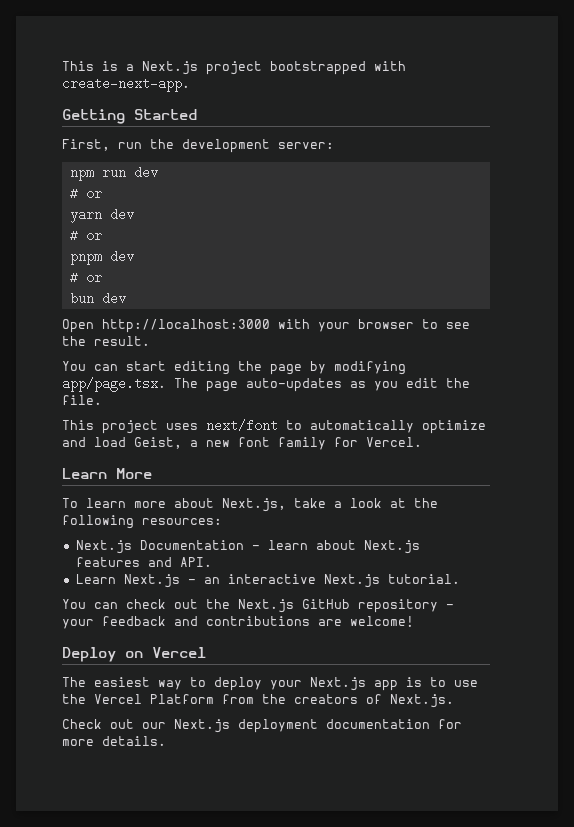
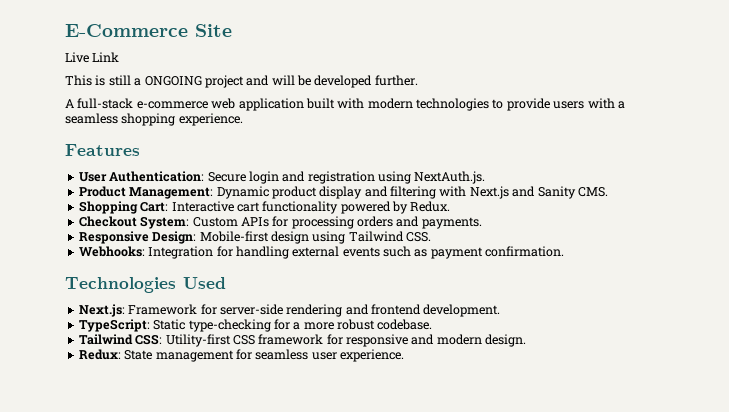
[62,61,406,75] [62,77,190,92] [62,109,197,124] [62,139,334,153] [69,166,158,181] [69,187,102,200] [69,208,134,223] [69,229,102,242] [69,250,134,265] [69,271,102,284] [69,292,126,305] [62,319,470,333] [62,336,150,346] [62,361,406,375] [62,377,470,392] [62,395,102,405] [62,419,486,434] [62,437,422,450] [62,468,152,479] [62,498,438,512] [62,515,222,529] [75,540,420,554] [75,557,212,567] [75,574,460,588] [62,599,454,613] [62,616,414,629] [62,647,206,662] [62,677,478,691] [62,694,454,708] [62,719,462,733] [62,736,166,746] This is a Next.js project bootstrapped with create-next-app. // Getting Started // First, run the development server: // npm run dev // # or // yarn dev // # or // pnpm dev // # or // bun dev // Open http://localhost:3000 with your browser to see the result. // You can start editing the page by modifying app/page.tsx. The page auto-updates as you edit the file. // This project uses next/font to automatically optimize and load Geist, a new font family for Vercel. // Learn More // To learn more about Next.js, take a look at the following resources: // Next.js Documentation - learn about Next.js features and API. // Learn Next.js - an interactive Next.js tutorial. // You can check out the Next.js GitHub repository - your feedback and contributions are welcome! // Deploy on Vercel // The easiest way to deploy your Next.js app is to use the Vercel Platform from the creators of Next.js. // Check out our Next.js deployment documentation for more details. -> [65,24,232,37] [65,52,120,63] [65,75,418,88] [65,98,625,111] [65,113,243,126] [65,144,140,156] [78,171,486,184] [78,186,608,199] [78,201,451,214] [78,216,482,229] [78,231,431,244] [78,246,565,259] [65,277,226,293] [78,304,501,317] [78,319,433,332] [78,334,527,347] [78,349,404,362] E-Commerce Site // Live Link // This is still a ONGOING project and will be developed further. // A full-stack e-commerce web application built with modern technologies to provide users with a seamless shopping experience. // Features // User Authentication: Secure login and registration using NextAuth.js. // Product Management: Dynamic product display and filtering with Next.js and Sanity CMS. // Shopping Cart: Interactive cart functionality powered by Redux. // Checkout System: Custom APIs for processing orders and payments. // Responsive Design: Mobile-first design using Tailwind CSS. // Webhooks: Integration for handling external events such as payment confirmation. // Technologies Used // Next.js: Framework for server-side rendering and frontend development. // TypeScript: Static type-checking for a more robust codebase. // Tailwind CSS: Utility-first CSS framework for responsive and modern design. // Redux: State management for seamless user experience.

